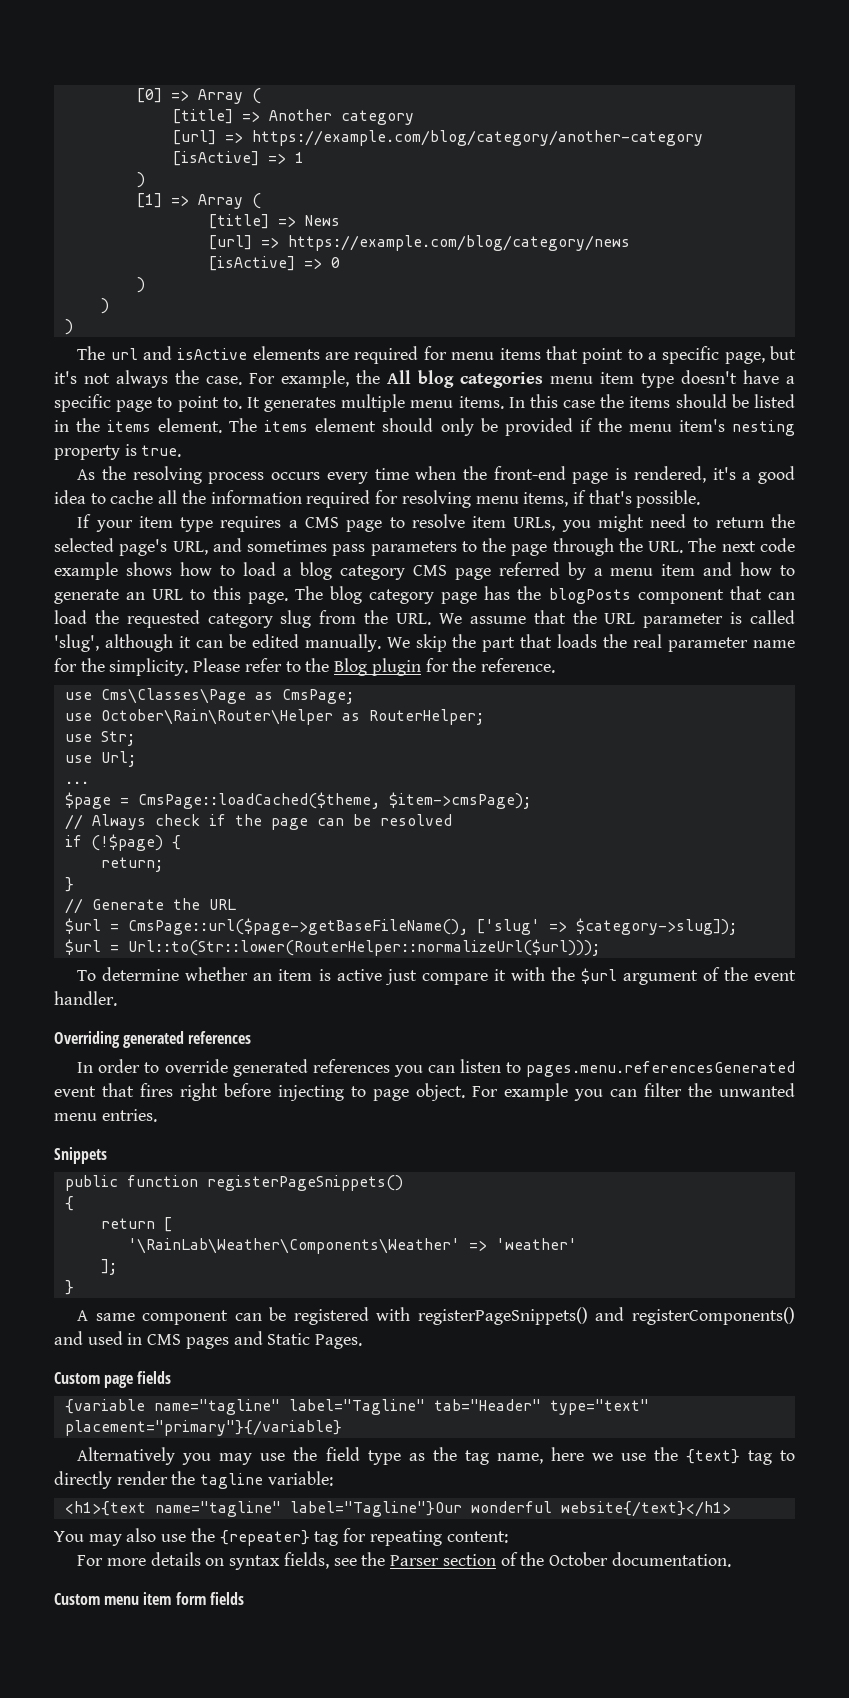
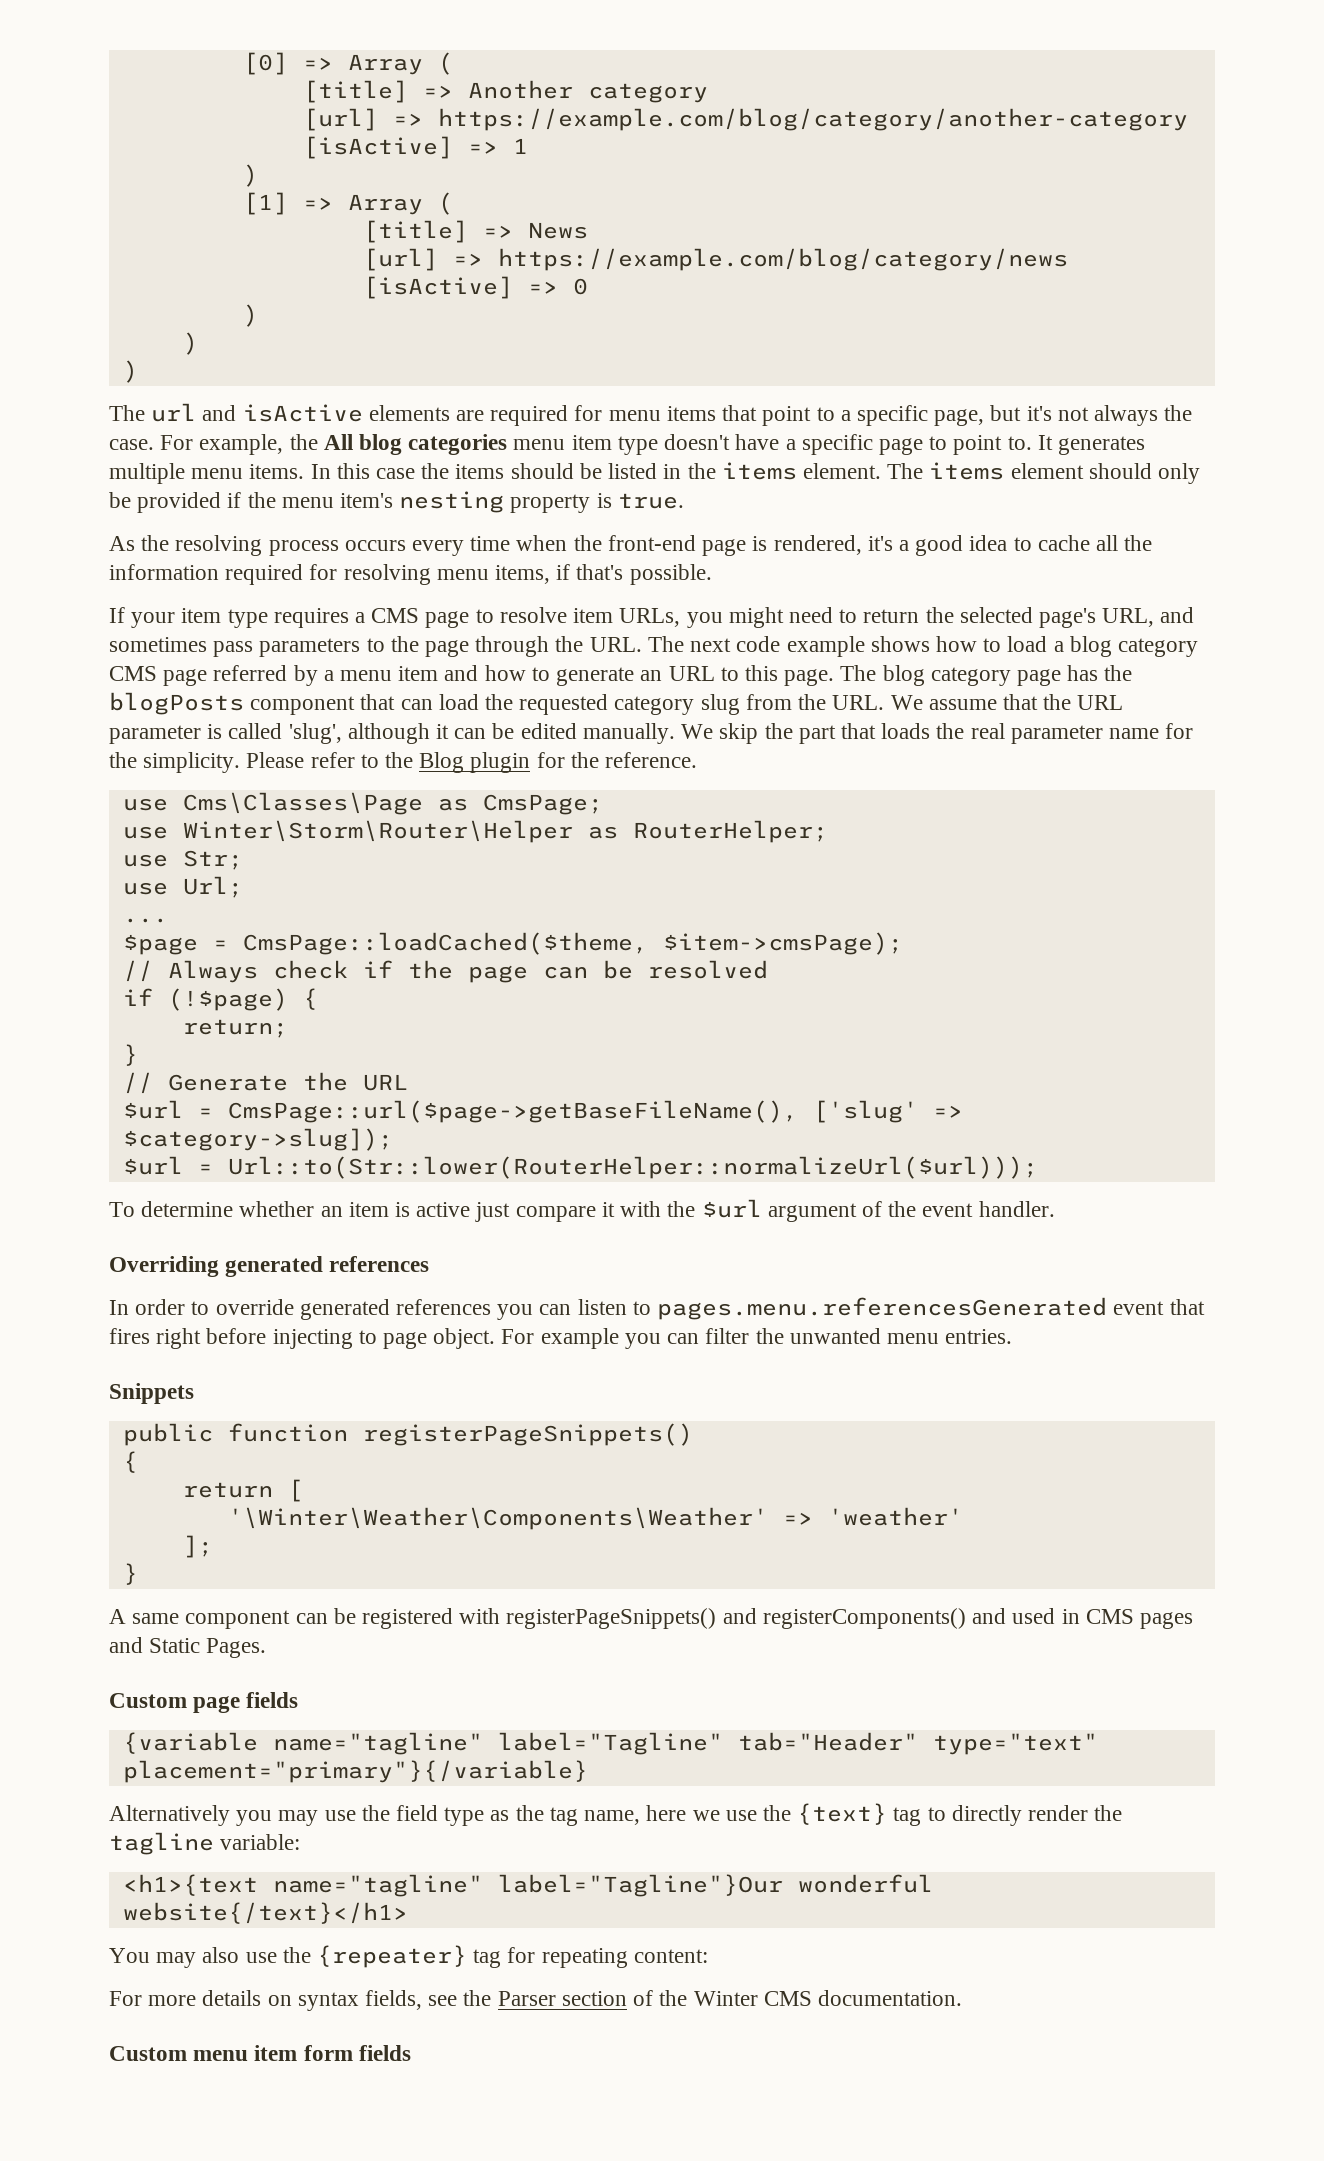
[100,709,333,725] October\Rain\Router\Helper -> [182,820,573,843] Winter\Storm\Router\Helper
[127,1238,460,1254] '\RainLab\Weather\Components\Weather' -> [227,1507,768,1530] '\Winter\Weather\Components\Weather'
[549,1552,609,1566] October -> [693,1991,812,2006] Winter CMS

